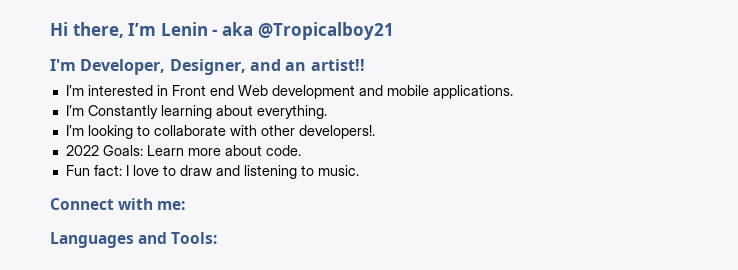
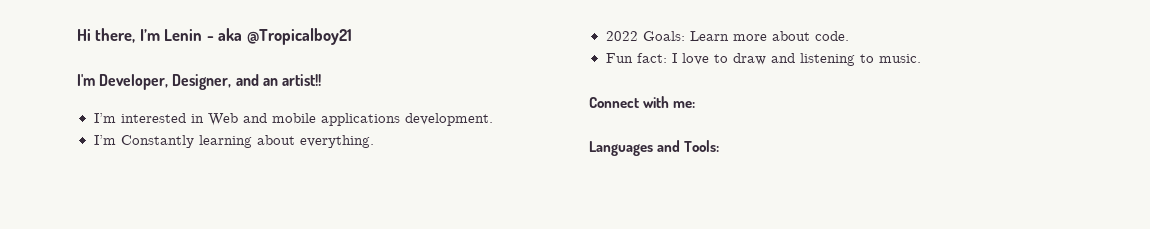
[171,85,513,99] Front end Web development and mobile applications. -> [207,113,493,126] Web and mobile applications development.
[65,125,375,139] // I’m looking to collaborate with other developers!. -> (374, 141) none

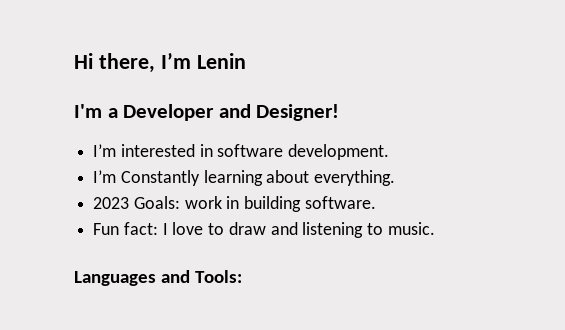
[206,28,352,45] [77,74,321,90] - aka @Tropicalboy21 // I'm Developer, Designer, and an artist!! -> [74,104,340,121] // I'm a Developer and Designer!
[207,113,400,126] Web and mobile applications -> [217,144,284,157] software
[605,31,849,41] 2022 Goals: Learn more about code. -> [93,196,376,212] 2023 Goals: work in building software.
[589,96,696,108] // Connect with me: -> (435, 228) none

